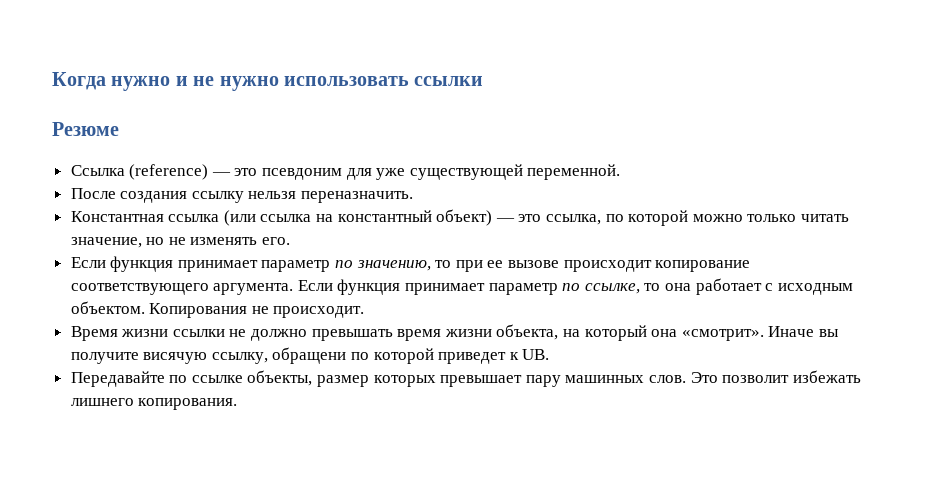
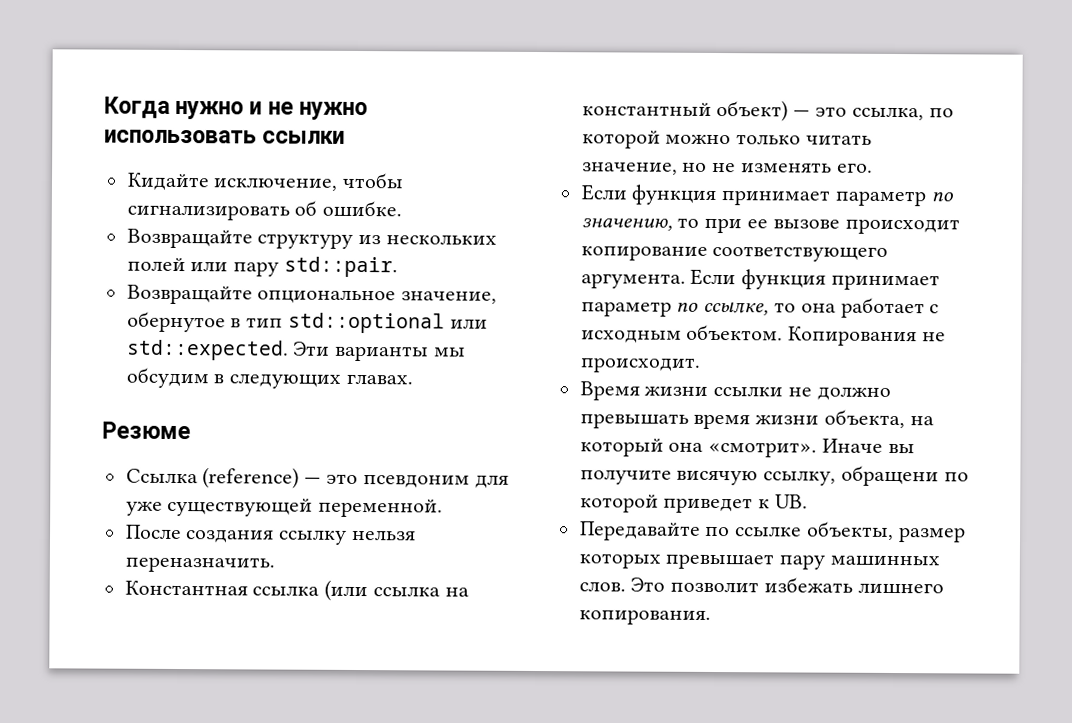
(484, 81) none -> [126,172,405,191] [126,200,403,221] [126,228,498,249] [126,256,399,278] [126,284,498,305] [126,311,488,334] [126,339,467,362] [125,367,414,389] // Кидайте исключение, чтобы сигнализировать об ошибке. // Возвращайте структуру из нескольких полей или пару std::pair. // Возвращайте опциональное значение, обернутое в тип std::optional или std::expected. Эти варианты мы обсудим в следующих главах.

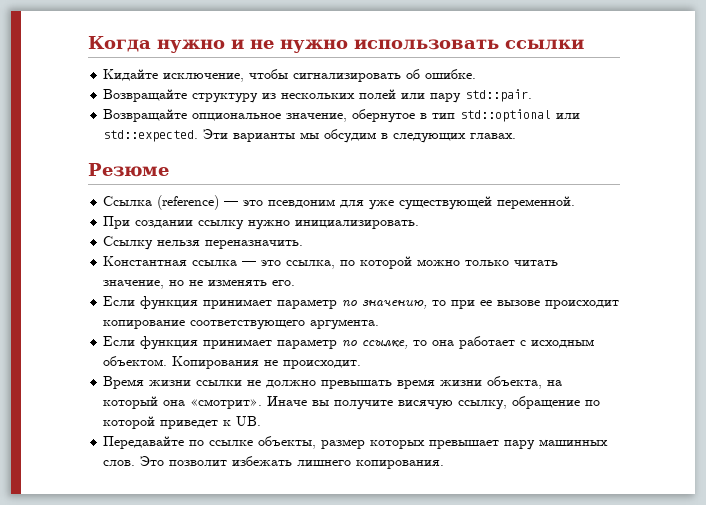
[125,524,348,545] После создания ссылку -> [103,216,420,230] [103,236,154,250] При создании ссылку нужно инициализировать. // Ссылку
[324,579,469,602] [581,100,789,122] (или ссылка на константный объект) -> (238, 263) none
(686, 281) none -> (380, 324) //
[841,465,940,487] обращени -> [512,396,581,409] обращение

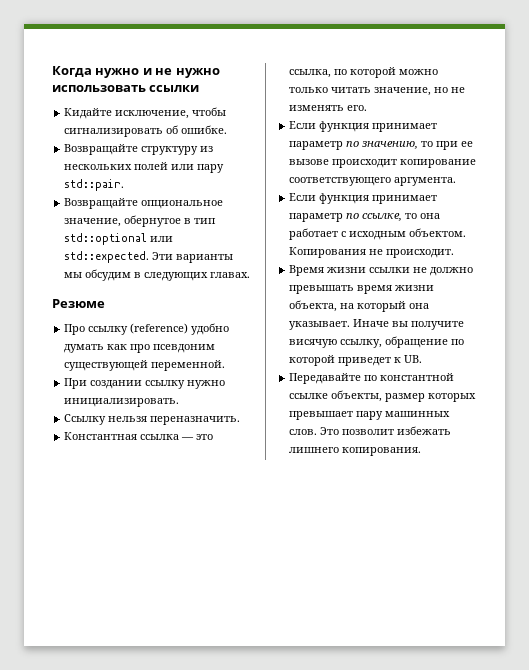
[103,195,395,210] Ссылка (reference) — это псевдоним для уже -> [64,323,230,335] [64,344,216,353] Про ссылку (reference) удобно думать как про псевдоним
[190,399,263,409] «смотрит». -> [289,321,351,330] указывает.
(205, 443) none -> [380,373,455,381] константной

